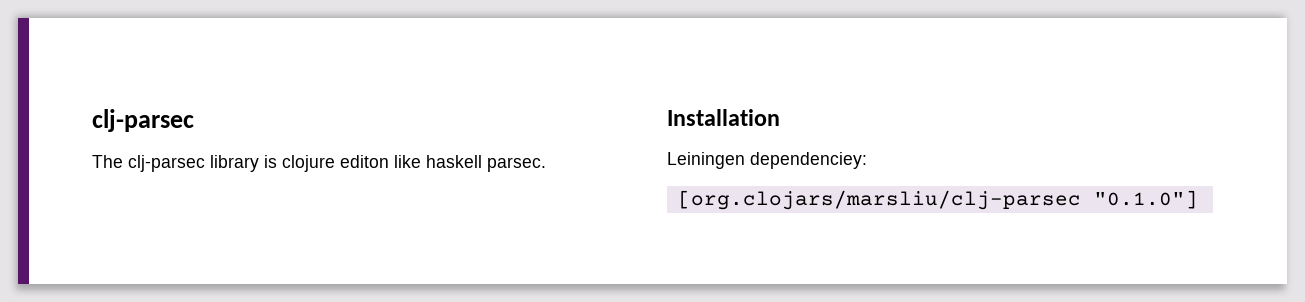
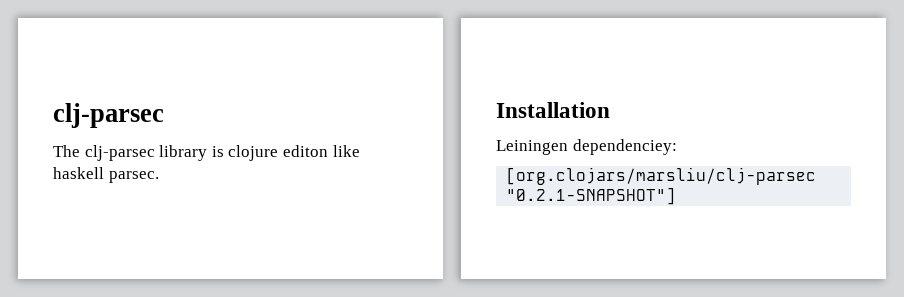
[1093,190,1198,209] "0.1.0"] -> [506,187,677,205] "0.2.1-SNAPSHOT"]

